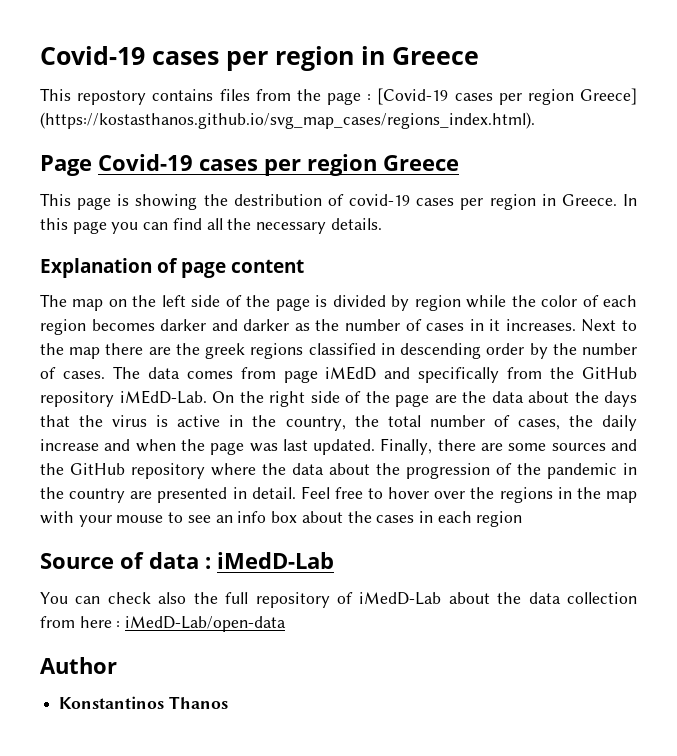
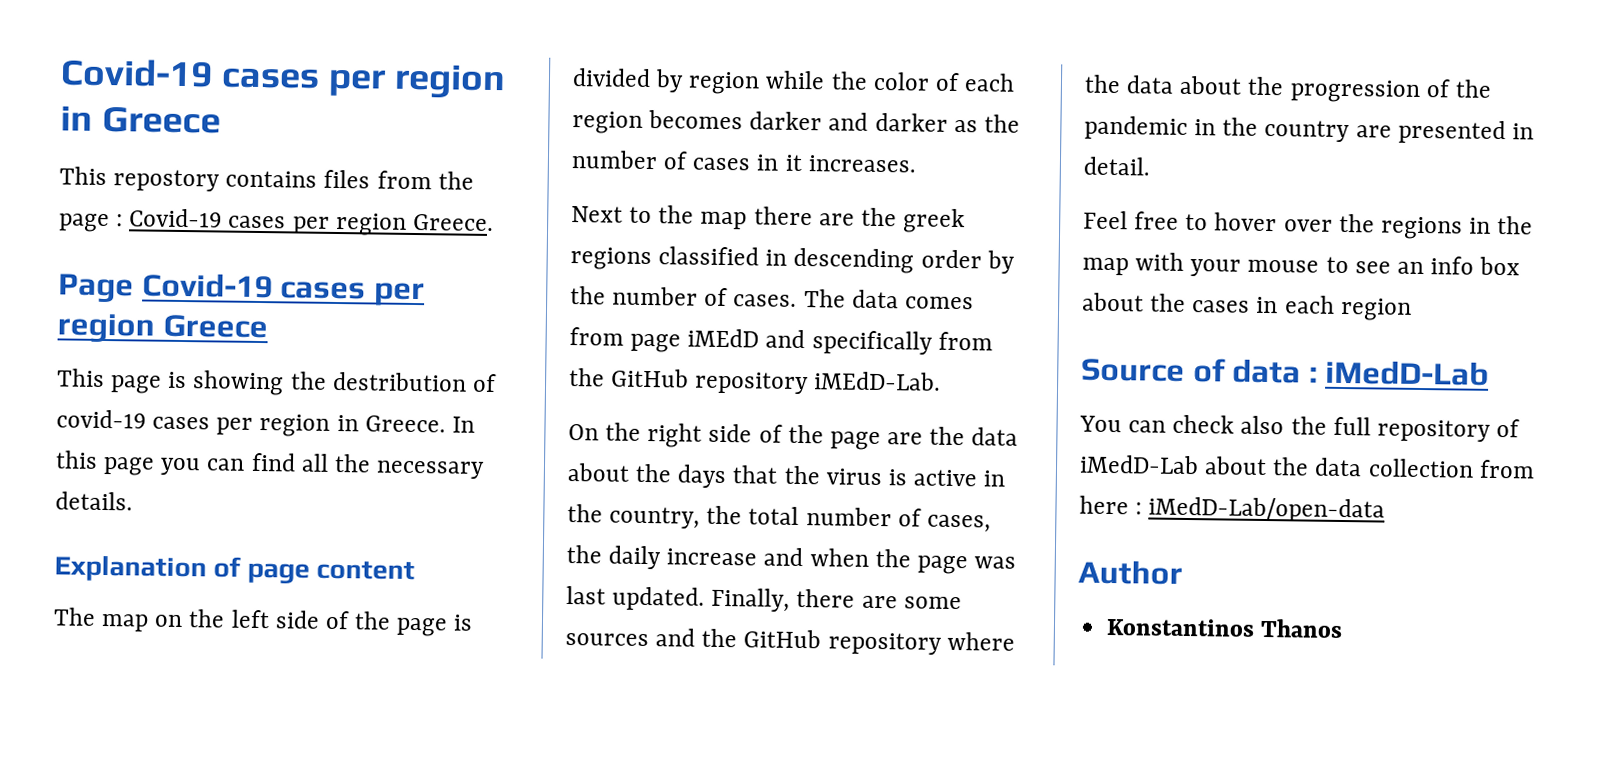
[377,88,638,105] [40,112,535,129] [Covid-19 cases per region Greece] (https://kostasthanos.github.io/svg_map_cases/regions_index.html). -> [129,208,494,236] Covid-19 cases per region Greece.
(576, 325) none -> (917, 164) //
(207, 397) none -> (942, 381) //
(296, 493) none -> (1151, 166) //

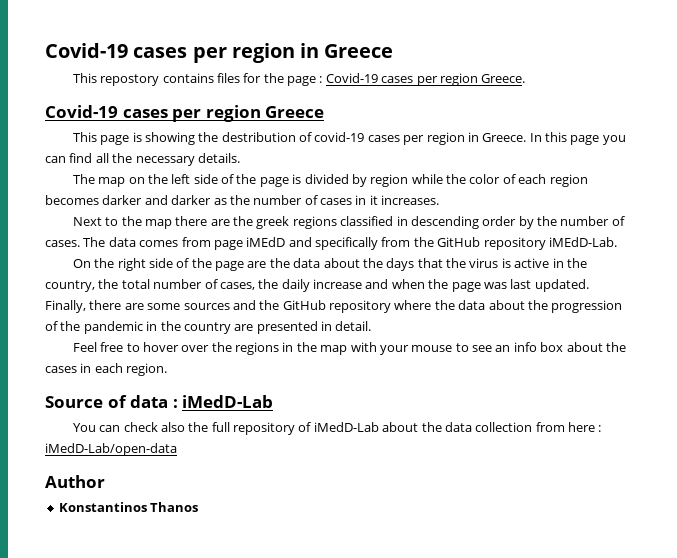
[376,170,432,190] from -> [243,73,262,83] for
[58,273,134,303] Page -> (526, 78) none
[54,555,415,584] // Explanation of page content -> (240, 158) none
[1339,297,1412,321] region -> [126,363,168,376] region.

